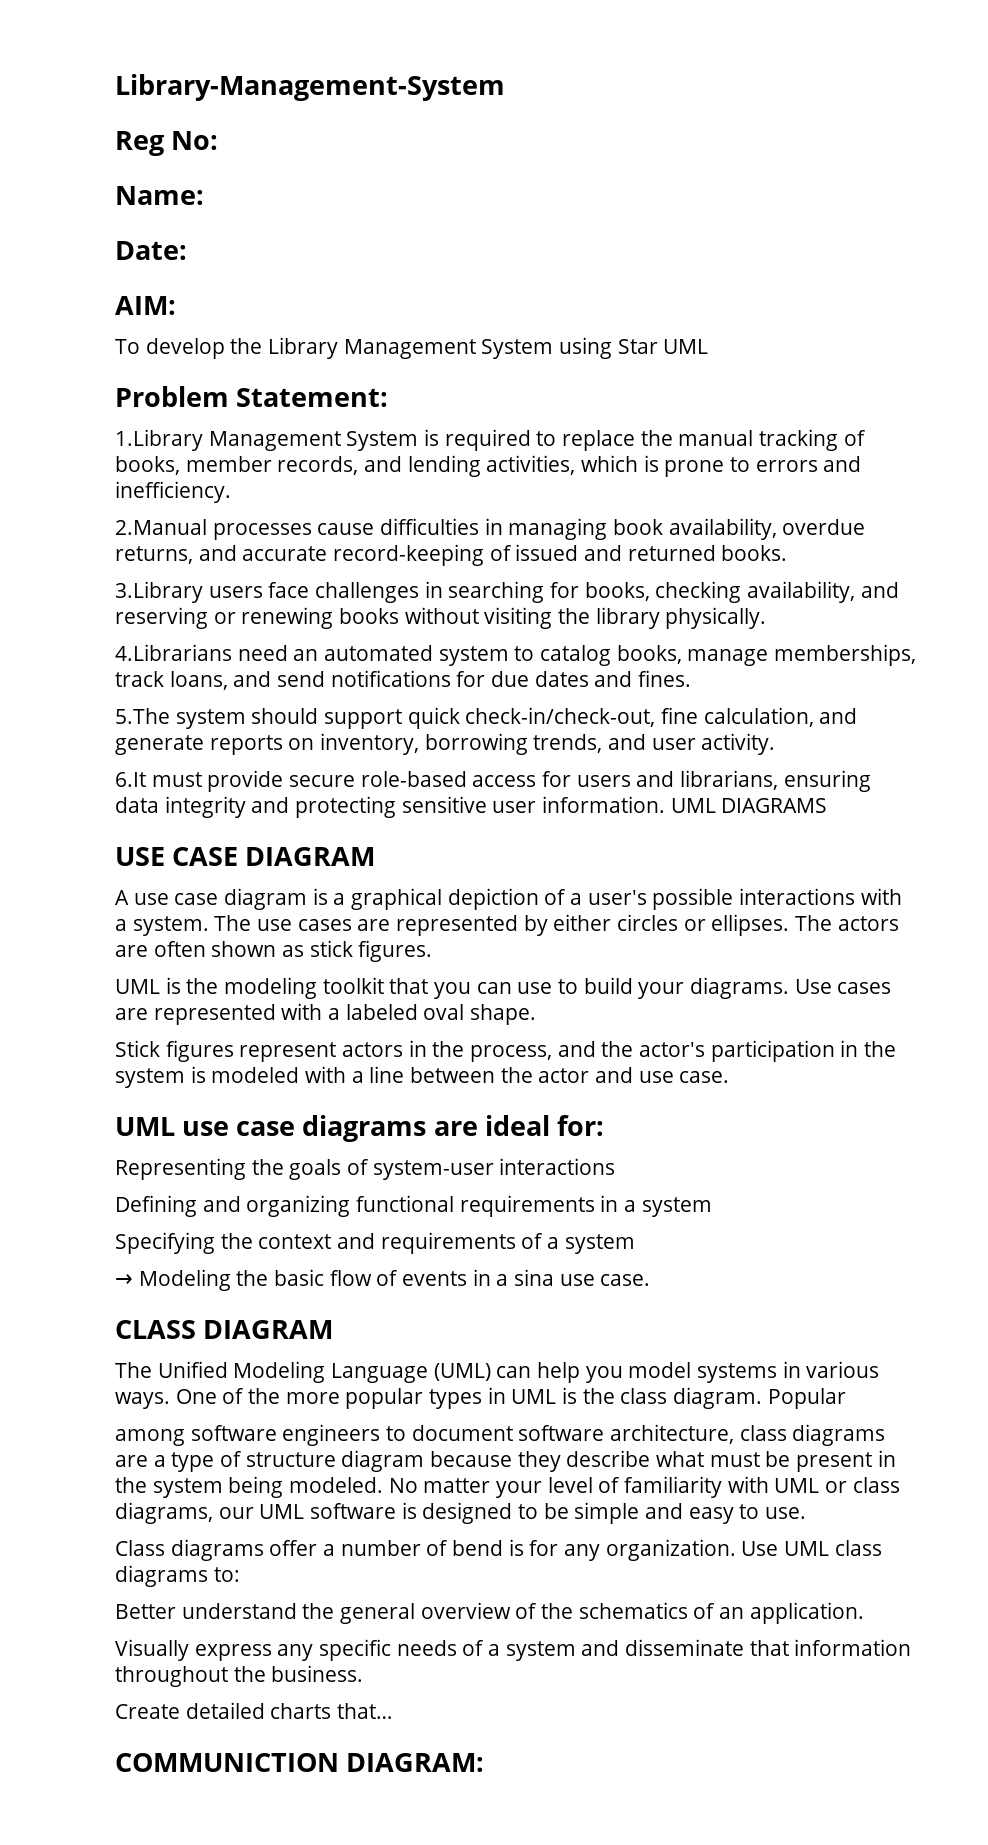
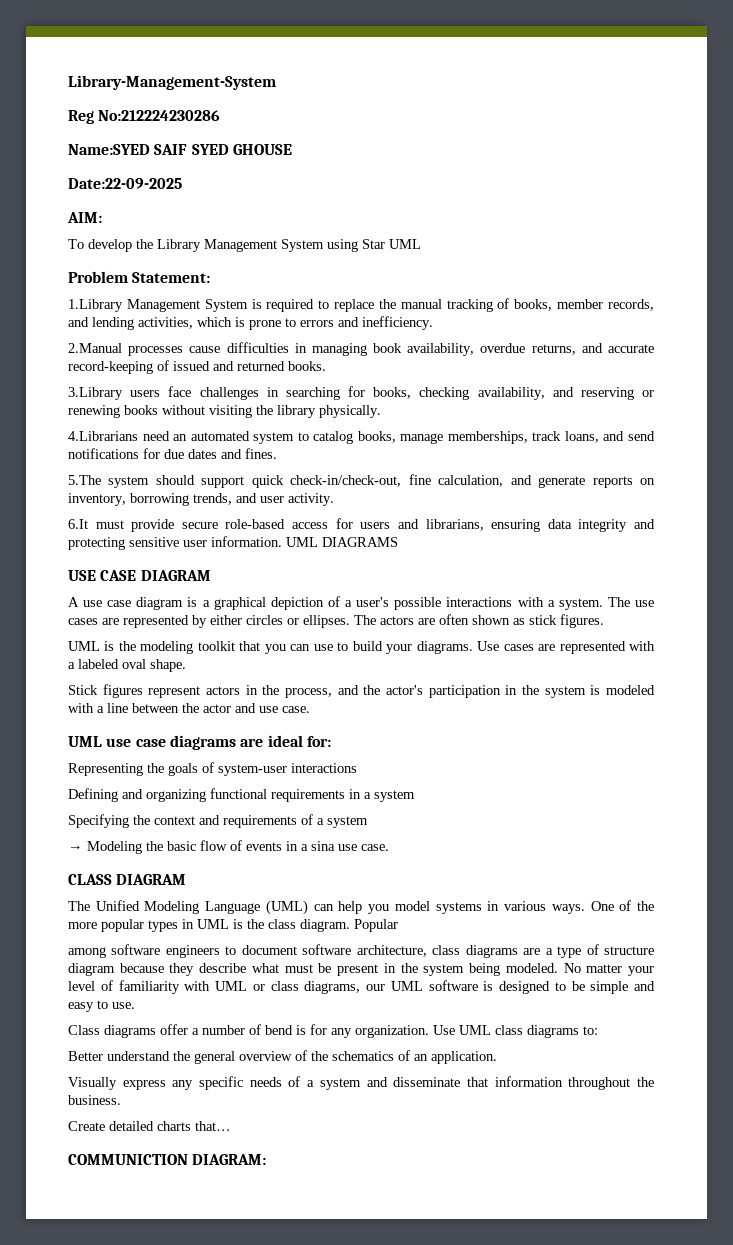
[171,131,219,150] [115,186,204,205] [115,241,187,260] No: // Name: // Date: -> [98,110,221,121] [68,144,292,155] [68,178,182,189] No:212224230286 // Name:SYED SAIF SYED GHOUSE // Date:22-09-2025

